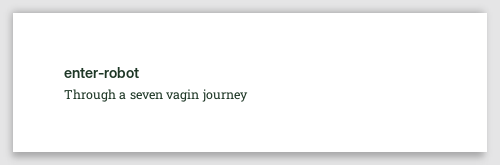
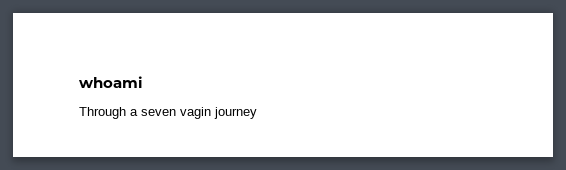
[64,67,139,78] enter-robot -> [79,76,143,88] whoami

